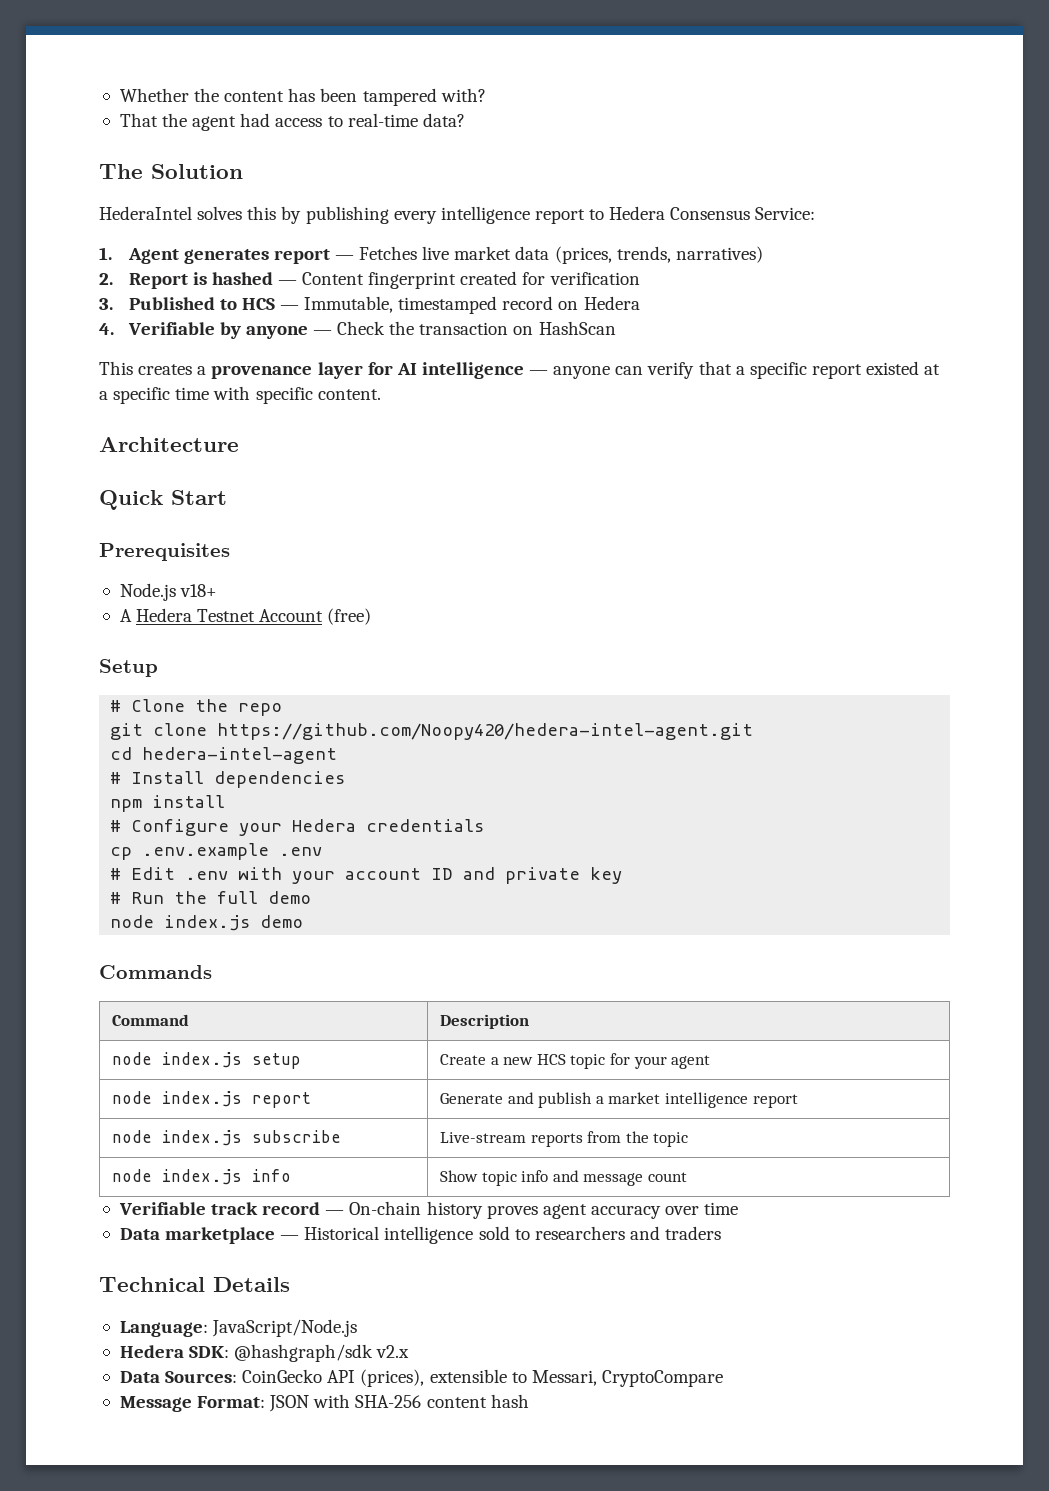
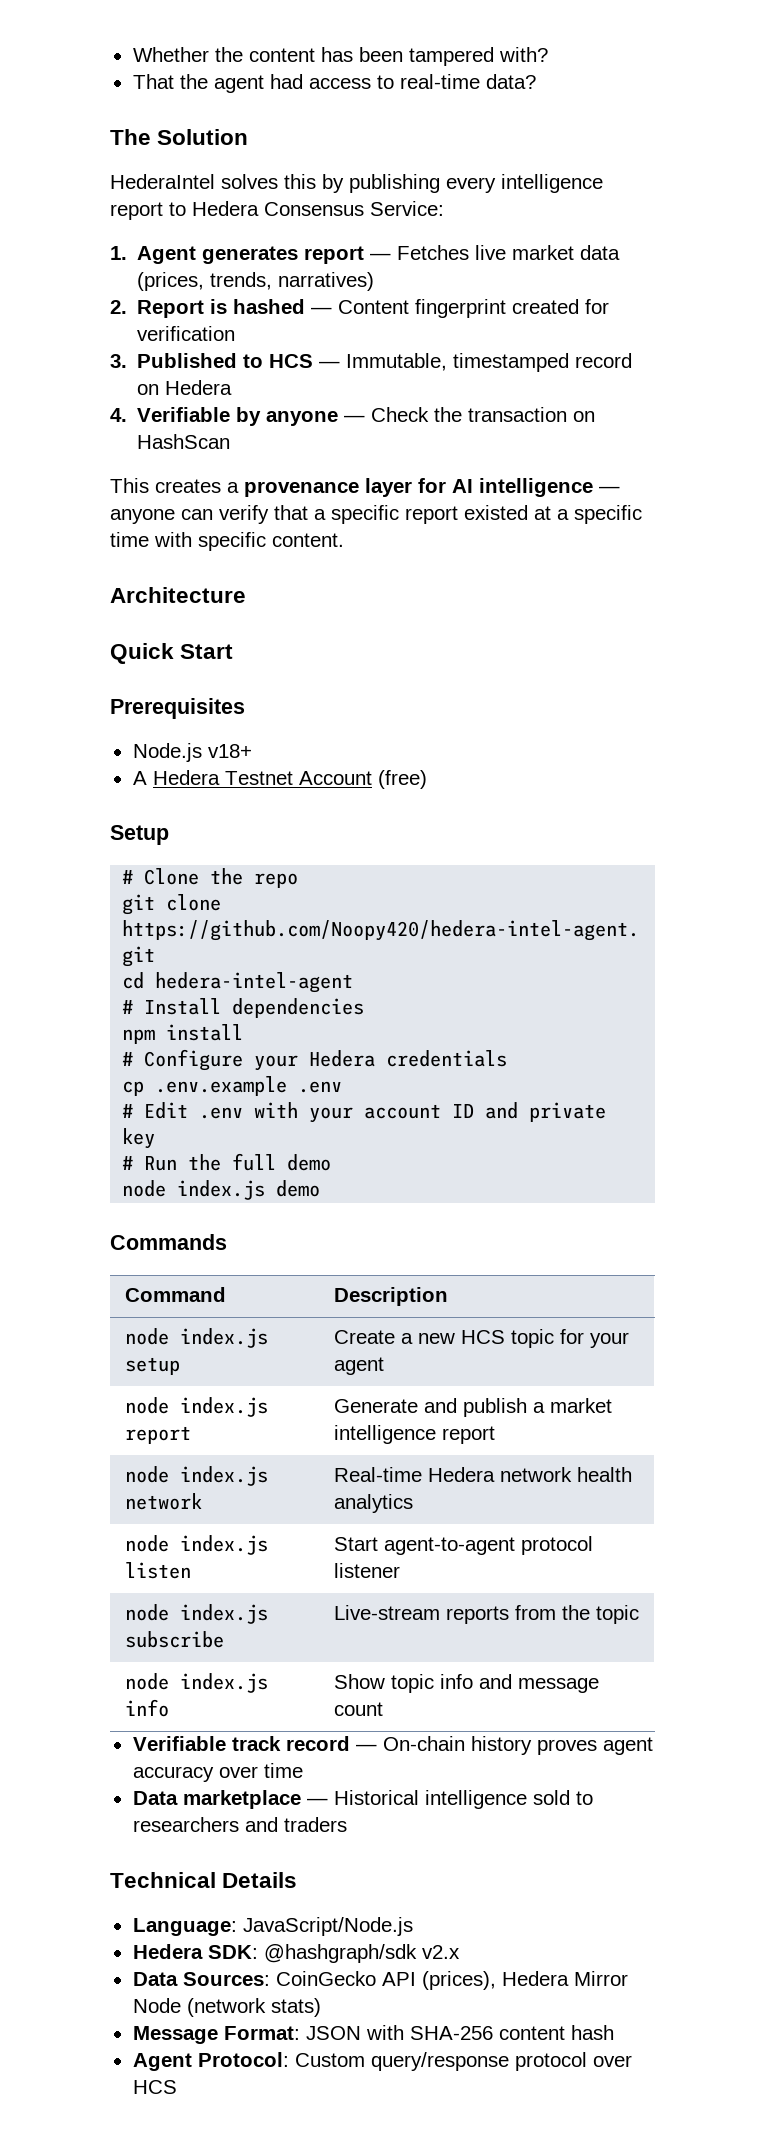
(798, 1101) none -> [125,1466,269,1486] [125,1493,203,1510] [334,1467,633,1482] [334,1494,414,1513] [125,1535,269,1555] [125,1562,192,1579] [334,1536,594,1555] [334,1563,401,1578] // node index.js network | Real-time Hedera network health analytics // node index.js listen | Start agent-to-agent protocol listener
[429,1369,723,1387] extensible to Messari, CryptoCompare -> [501,1971,628,1986] [132,1998,321,2017] Hedera Mirror Node (network stats)
(529, 1401) none -> [132,2052,632,2071] [132,2080,177,2094] // Agent Protocol: Custom query/response protocol over HCS

